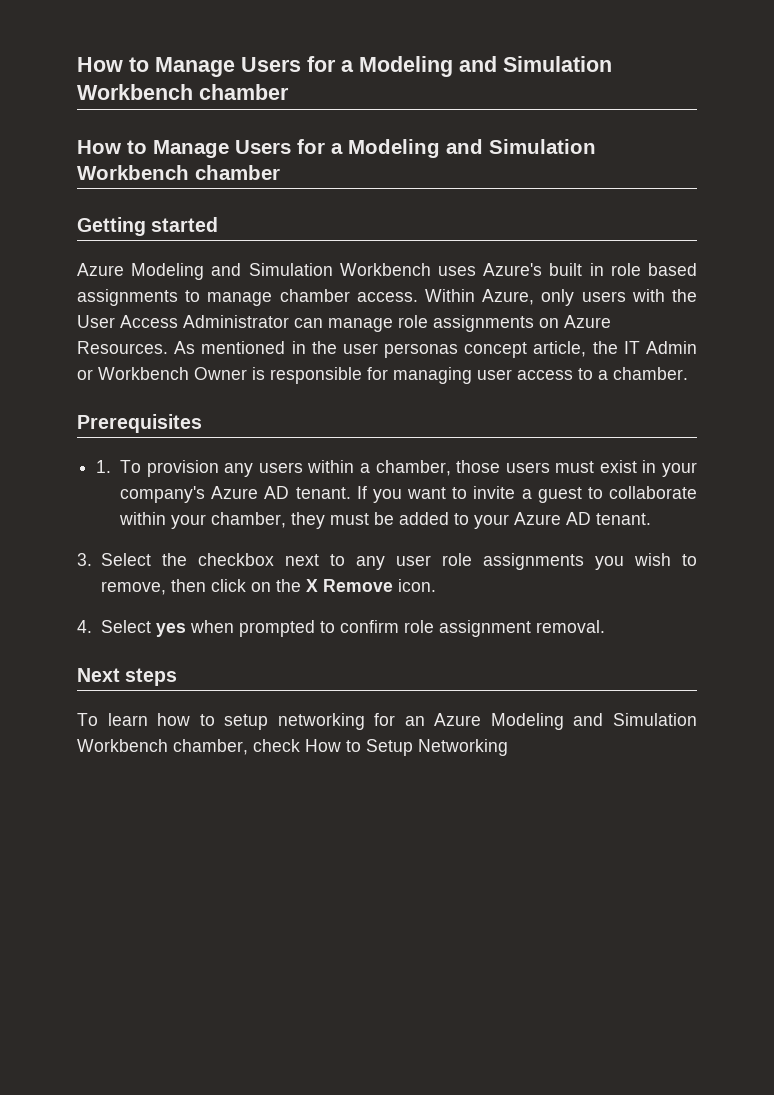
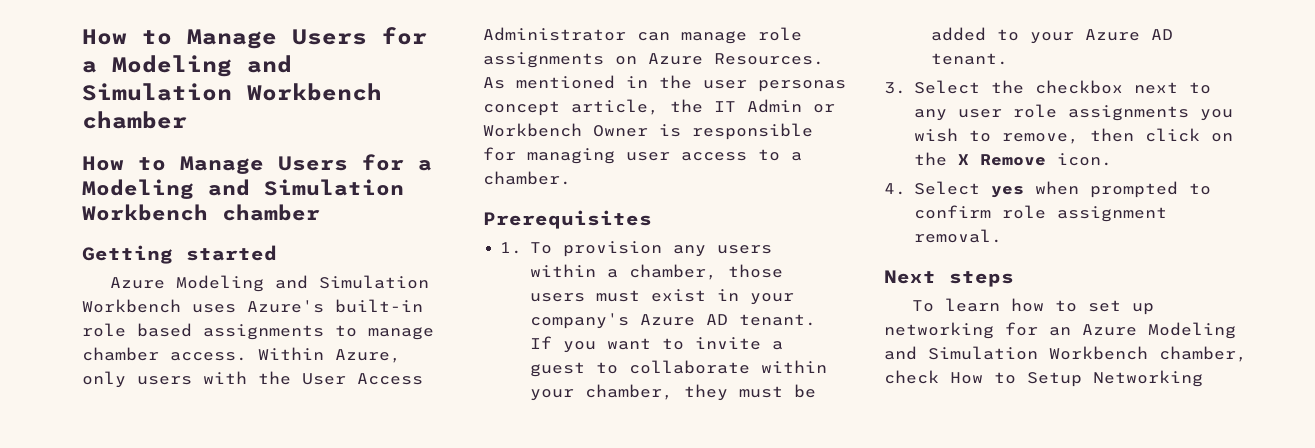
[549,263,604,276] built in -> [335,299,423,313] built-in
[224,714,269,730] setup -> [1088,300,1155,315] set up

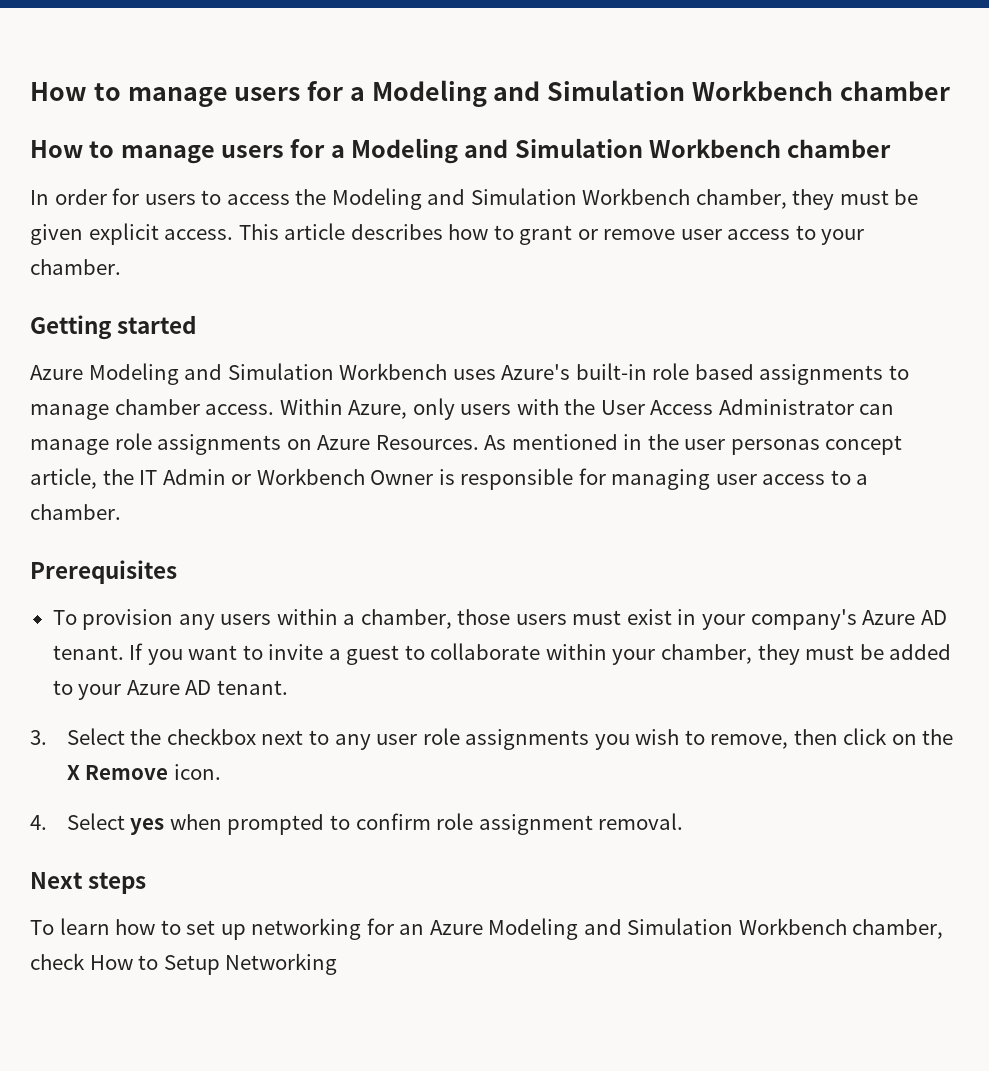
[82,29,367,49] How to Manage Users -> [30,82,301,107] How to manage users
[180,154,432,174] [82,179,404,199] [82,204,320,221] Manage Users for a Modeling and Simulation Workbench chamber -> [120,138,892,164] [30,188,919,210] [30,223,865,245] [30,259,121,275] manage users for a Modeling and Simulation Workbench chamber // In order for users to access the Modeling and Simulation Workbench chamber, they must be given explicit access. This article describes how to grant or remove user access to your chamber.
[500,242,523,254] 1. -> (177, 572) none

